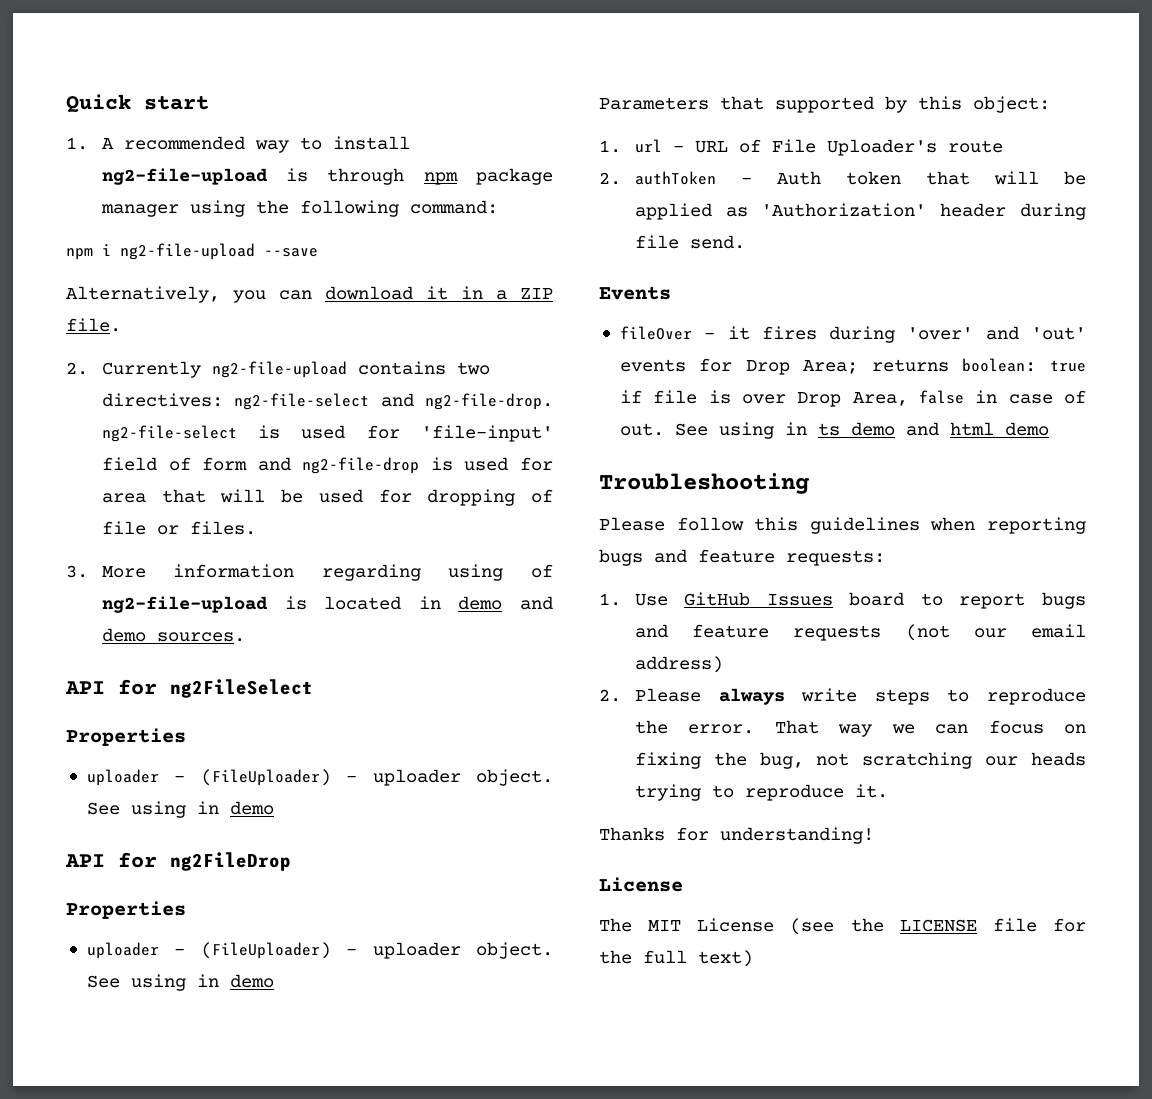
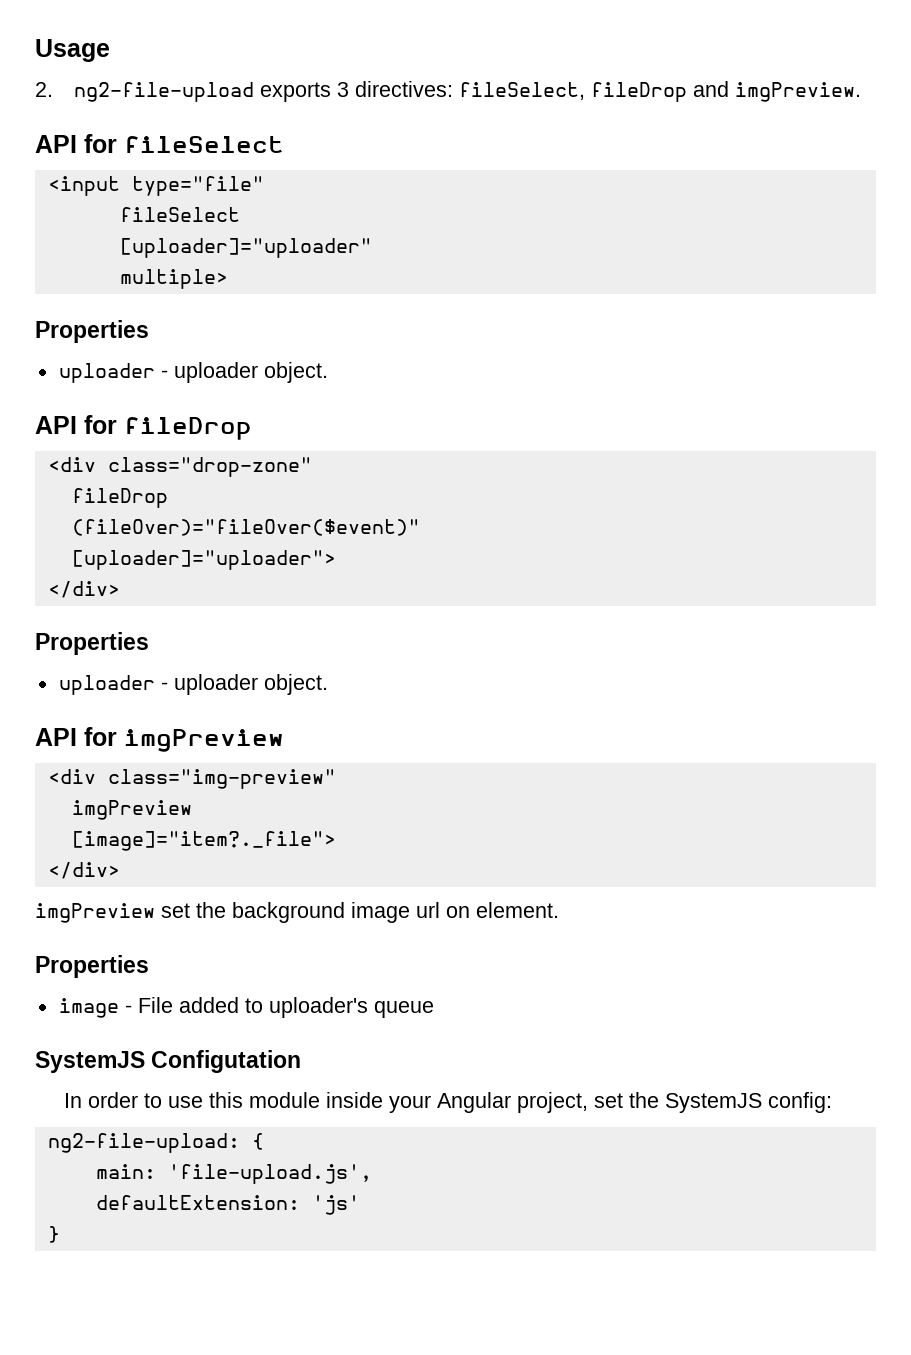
[66,94,209,113] [66,136,410,153] [101,168,554,185] [100,200,498,217] [66,243,318,260] [66,286,553,303] [66,318,121,332] [66,361,490,378] [101,393,553,410] [101,425,554,442] [101,457,553,474] [101,489,553,506] [101,521,256,535] [66,564,554,581] [101,596,553,613] [101,628,245,642] [65,679,313,698] [66,728,186,746] [86,769,553,786] [86,801,274,818] [65,852,291,871] [66,901,186,919] [86,942,553,959] [86,974,274,991] [599,96,1050,113] [599,139,1003,156] [599,171,1086,185] [634,203,1086,220] [634,235,745,249] [599,286,671,300] [619,326,1086,343] [619,358,1086,375] [619,390,1086,407] [619,422,1049,439] [599,473,809,494] [599,517,1086,534] [599,549,885,566] [599,592,1086,609] [634,624,1086,641] [634,656,723,673] [599,688,1086,705] [634,720,1086,737] [634,752,1086,769] [634,784,888,801] [599,827,874,844] [599,877,683,892] [599,918,1086,935] [599,950,753,967] Quick start // 1. A recommended way to install ng2-file-upload is through npm package manager using the following command: // npm i ng2-file-upload --save // Alternatively, you can download it in a ZIP file. // 2. Currently ng2-file-upload contains two directives: ng2-file-select and ng2-file-drop. ng2-file-select is used for 'file-input' field of form and ng2-file-drop is used for area that will be used for dropping of file or files. // 3. More information regarding using of ng2-file-upload is located in demo and demo sources. // API for ng2FileSelect // Properties // uploader - (FileUploader) - uploader object. See using in demo // API for ng2FileDrop // Properties // uploader - (FileUploader) - uploader object. See using in demo // Parameters that supported by this object: // 1. url - URL of File Uploader's route // 2. authToken - Auth token that will be applied as 'Authorization' header during file send. // Events // fileOver - it fires during 'over' and 'out' events for Drop Area; returns boolean: true if file is over Drop Area, false in case of out. See using in ts demo and html demo // Troubleshooting // Please follow this guidelines when reporting bugs and feature requests: // 1. Use GitHub Issues board to report bugs and feature requests (not our email address) // 2. Please always write steps to reproduce the error. That way we can focus on fixing the bug, not scratching our heads trying to reproduce it. // Thanks for understanding! // License // The MIT License (see the LICENSE file for the full text) -> [35,39,110,62] [35,81,862,102] [35,134,284,153] [47,176,264,196] [119,207,240,222] [119,238,372,258] [119,269,228,289] [35,320,149,343] [58,362,328,383] [35,415,252,440] [47,457,312,477] [71,488,168,508] [71,519,420,536] [71,550,336,570] [47,581,120,598] [35,632,149,655] [58,674,328,695] [35,727,284,752] [47,769,336,789] [71,800,192,820] [71,831,336,851] [47,862,120,879] [35,902,559,923] [35,955,149,978] [58,997,434,1018] [35,1050,302,1073] [63,1092,832,1113] [47,1133,264,1153] [95,1164,372,1184] [95,1195,360,1215] [47,1226,60,1243] Usage // 2. ng2-file-upload exports 3 directives: fileSelect, fileDrop and imgPreview. // API for fileSelect // <input type="file" // fileSelect // [uploader]="uploader" // multiple> // Properties // uploader - uploader object. // API for fileDrop // <div class="drop-zone" // fileDrop // (fileOver)="fileOver($event)" // [uploader]="uploader"> // </div> // Properties // uploader - uploader object. // API for imgPreview // <div class="img-preview" // imgPreview // [image]="item?._file"> // </div> // imgPreview set the background image url on element. // Properties // image - File added to uploader's queue // SystemJS Configutation // In order to use this module inside your Angular project, set the SystemJS config: // ng2-file-upload: { // main: 'file-upload.js', // defaultExtension: 'js' // }

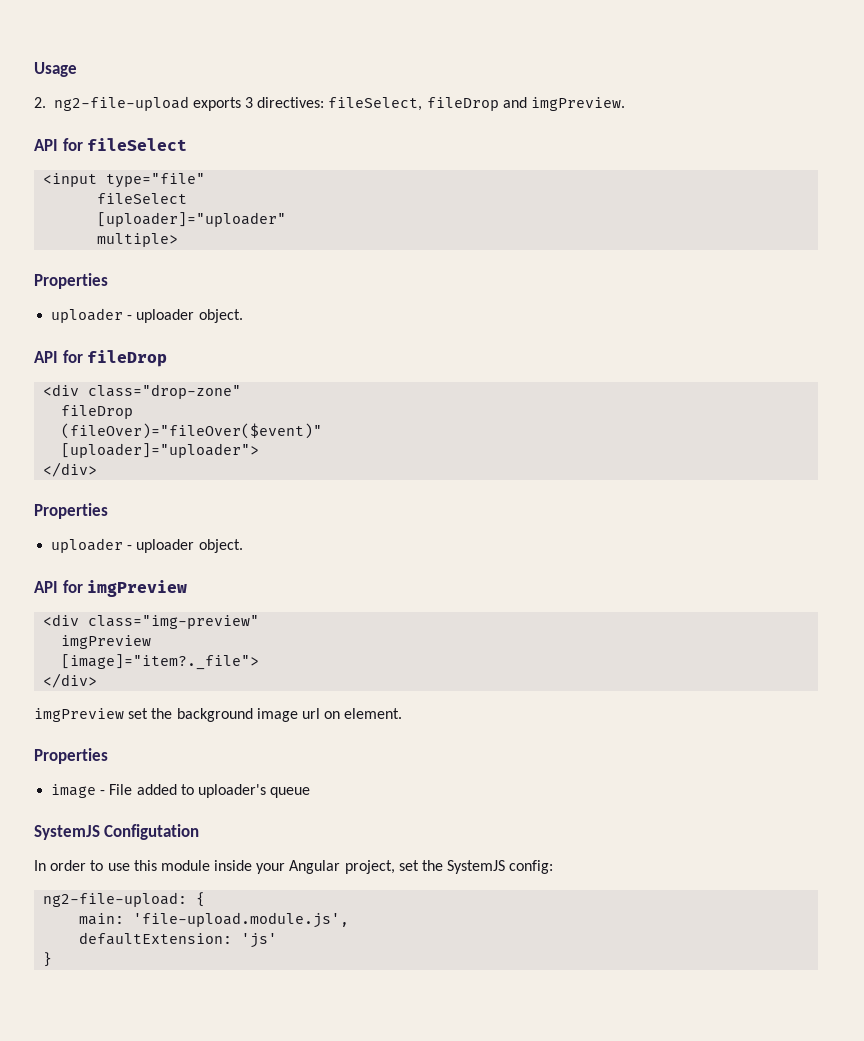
[167,1164,372,1184] 'file-upload.js', -> [133,912,350,928] 'file-upload.module.js',

